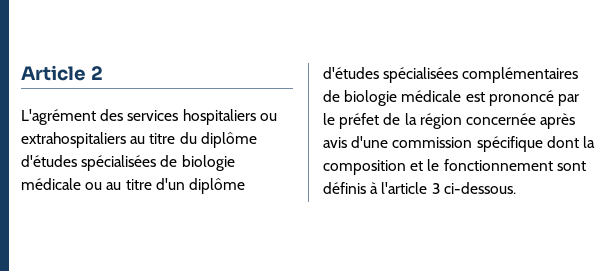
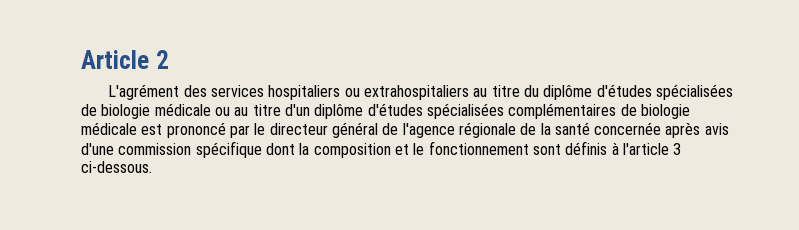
[339,113,380,129] préfet -> [269,122,516,138] directeur général de l'agence régionale
[419,113,462,129] région -> [554,122,590,135] santé

